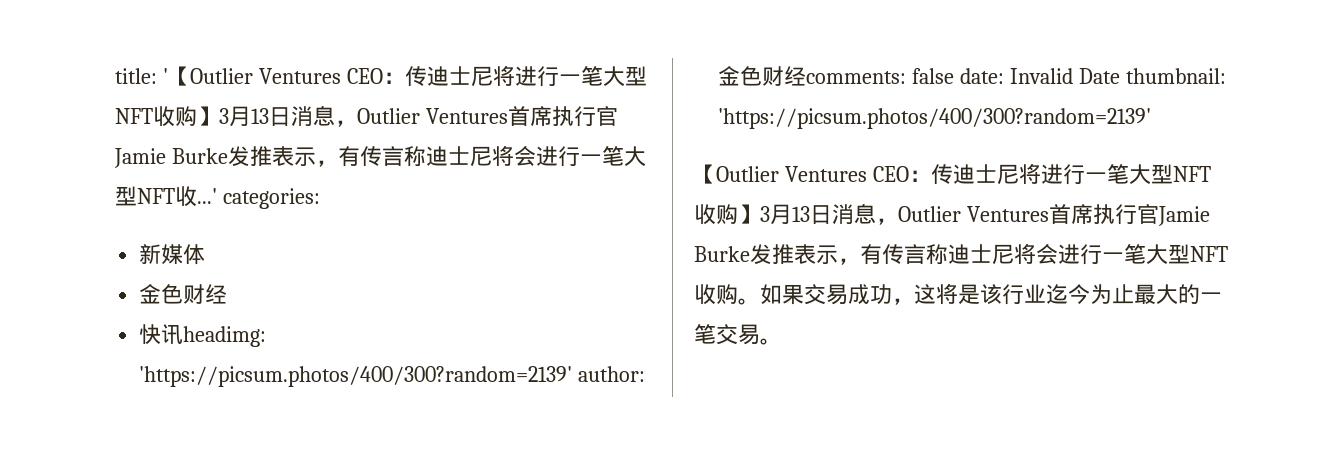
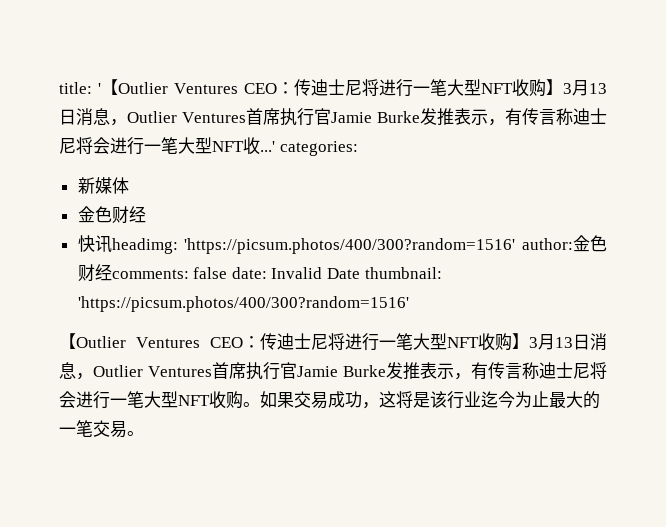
[139,366,573,387] 'https://picsum.photos/400/300?random=2139' -> [184,238,516,254] 'https://picsum.photos/400/300?random=1516'
[718,108,1152,129] 'https://picsum.photos/400/300?random=2139' -> [77,296,409,312] 'https://picsum.photos/400/300?random=1516'

